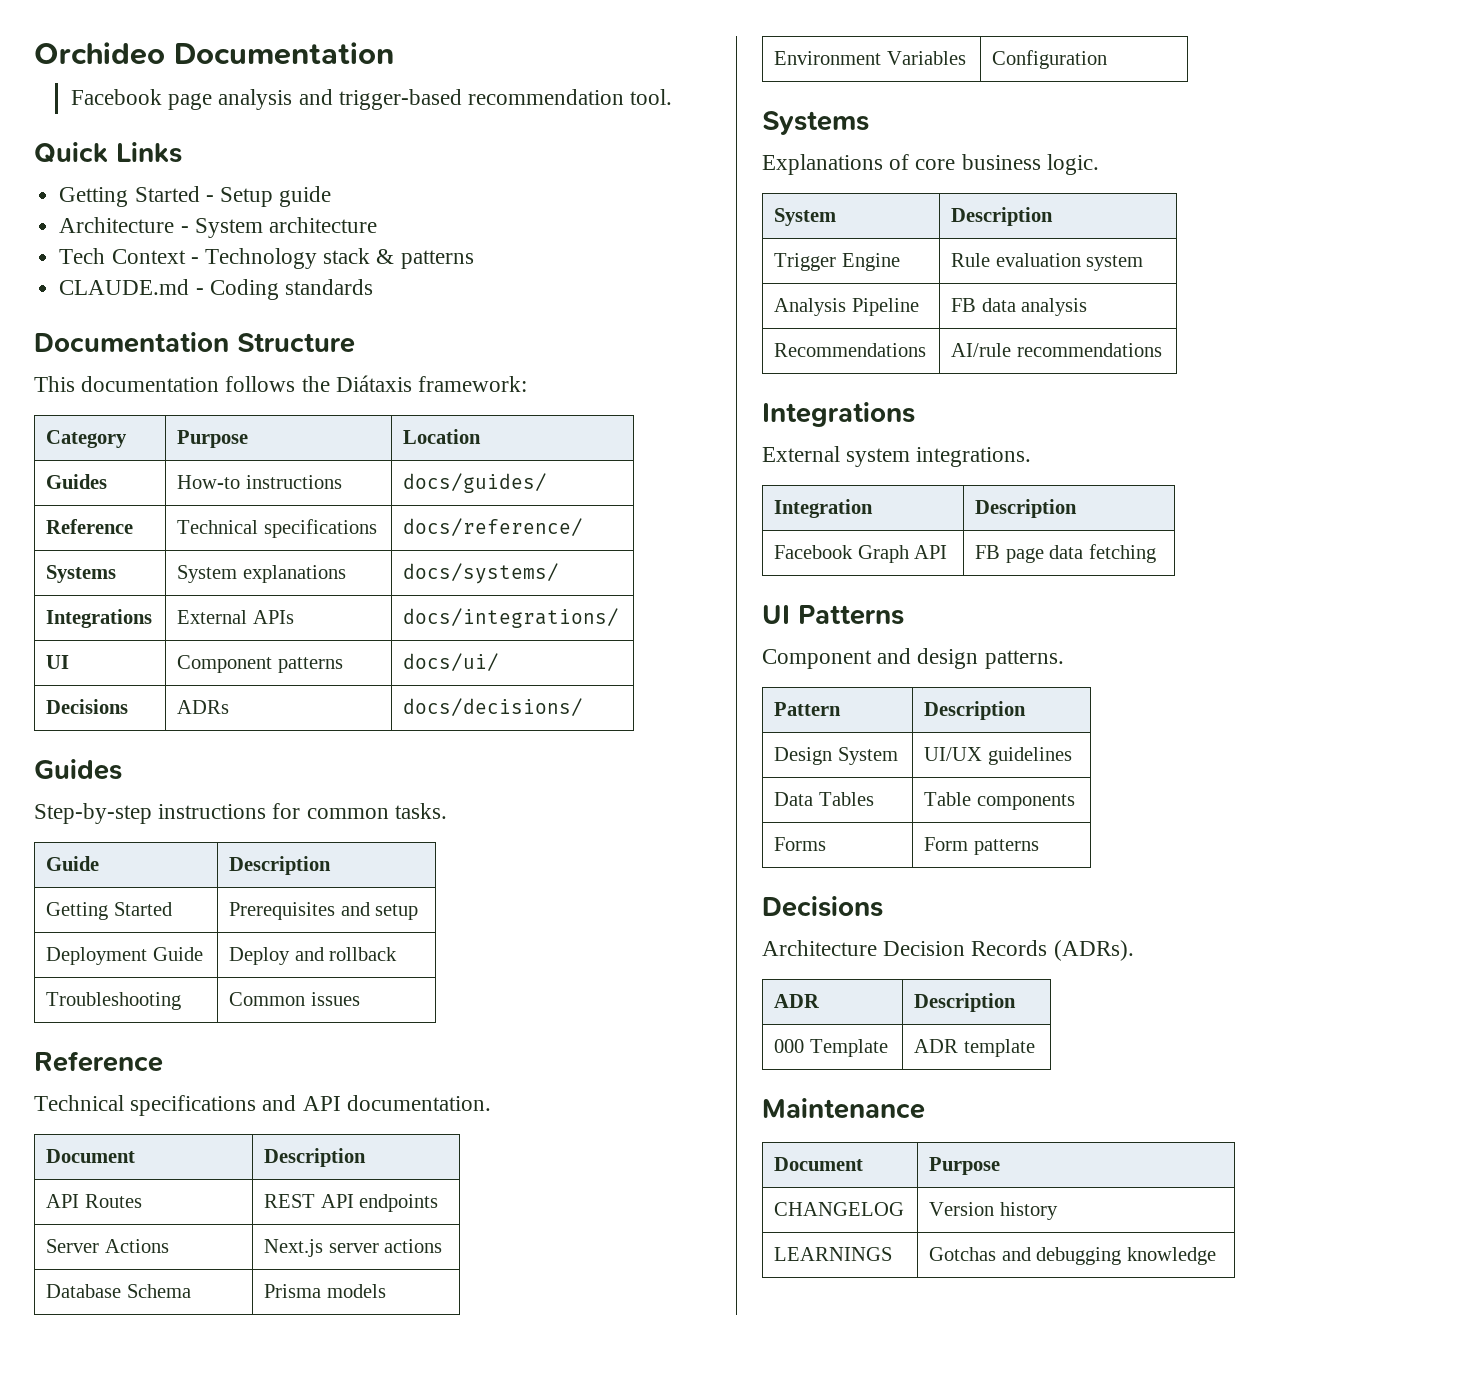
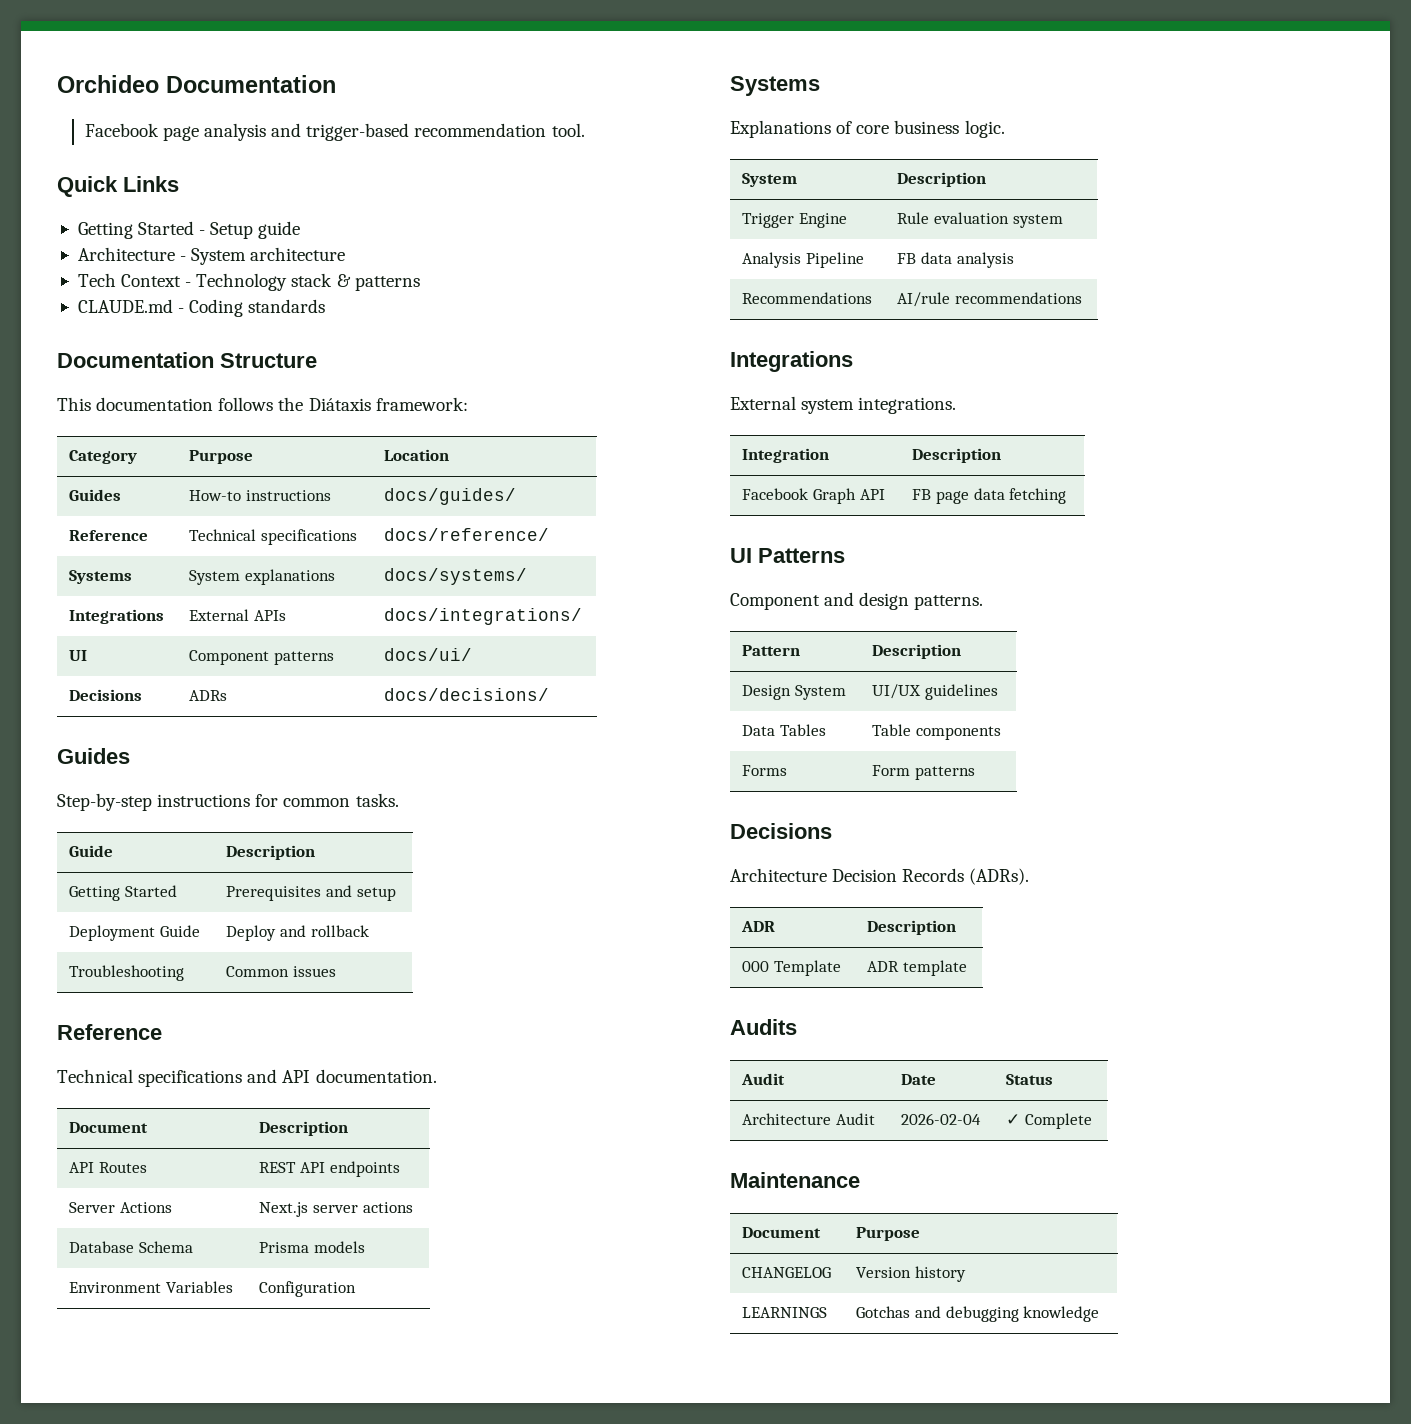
(1035, 1048) none -> [730,1019,797,1035] [741,1073,786,1085] [901,1074,937,1085] [1006,1074,1054,1085] [742,1113,876,1125] [901,1113,982,1125] [1006,1113,1093,1129] // Audits // Audit | Date | Status // Architecture Audit | 2026-02-04 | ✓ Complete

